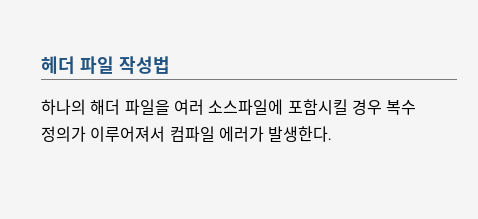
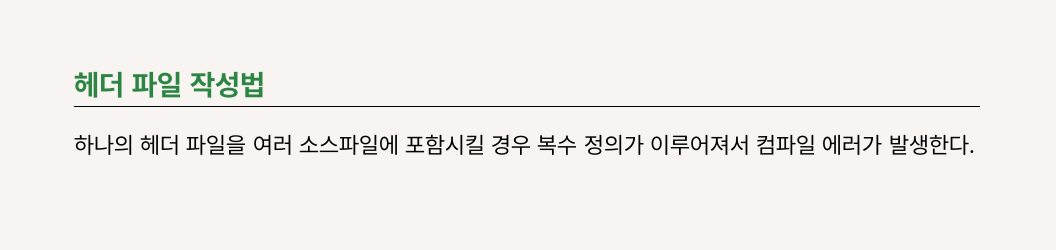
[90,99,121,115] 해더 -> [140,134,181,155] 헤더

